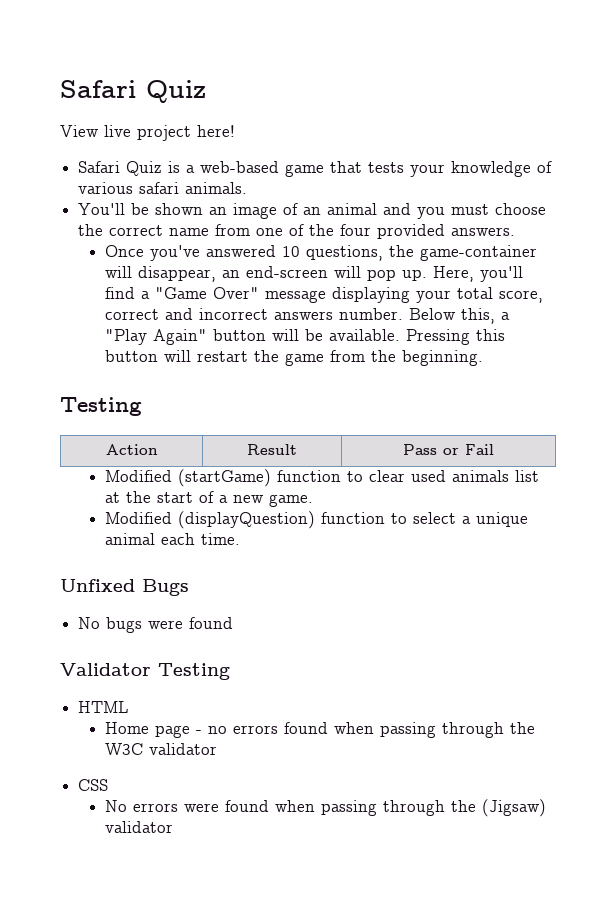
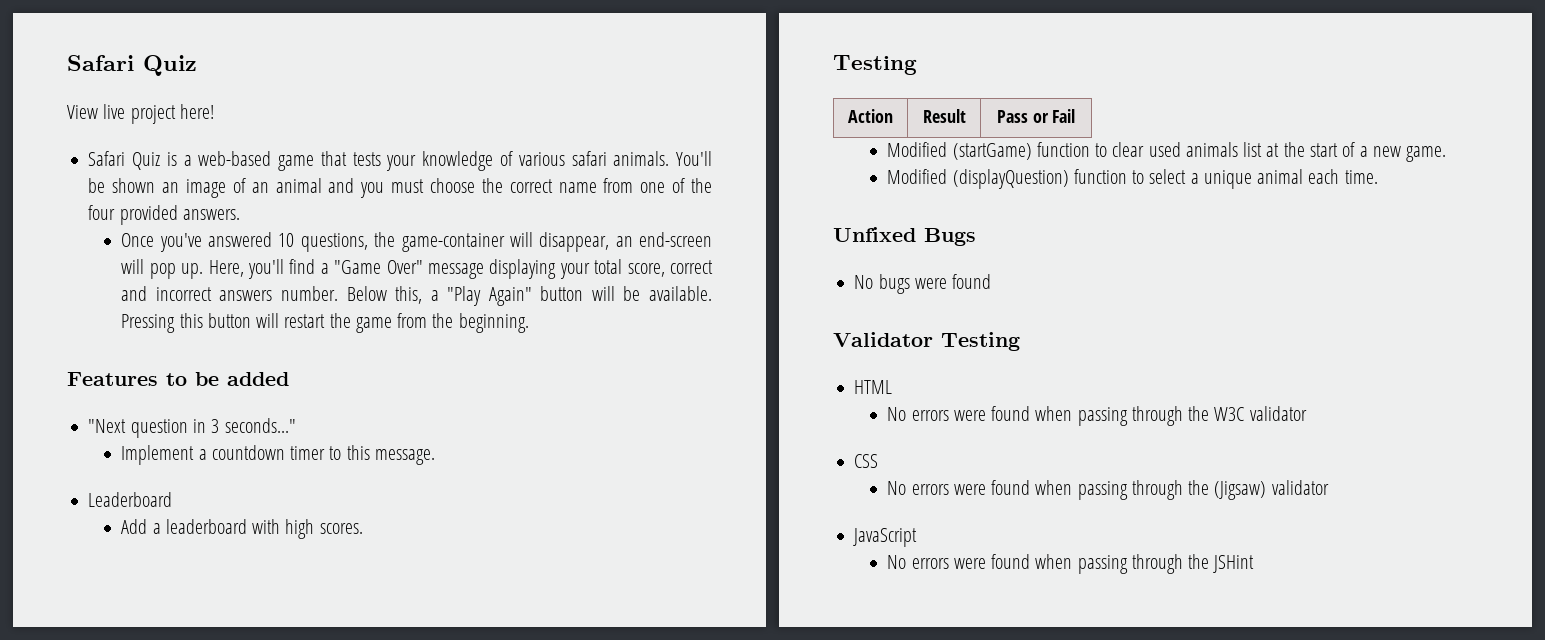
(248, 188) // -> (670, 158) none
(484, 358) none -> [67,372,289,386] [88,418,296,438] [121,445,435,465] [88,492,173,507] [121,519,363,539] // Features to be added // "Next question in 3 seconds..." // Implement a countdown timer to this message. // Leaderboard // Add a leaderboard with high scores.
[105,722,279,738] Home page - no errors -> [887,407,986,421] No errors were
(174, 827) none -> [853,528,918,547] [887,554,1255,574] // JavaScript // No errors were found when passing through the JSHint

